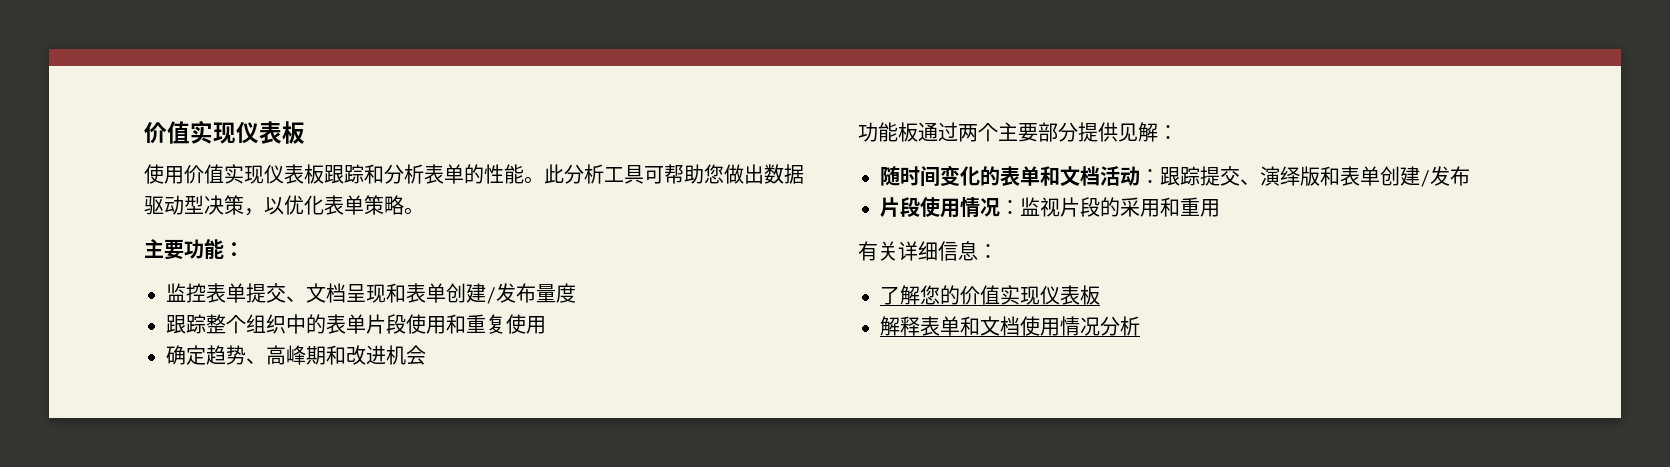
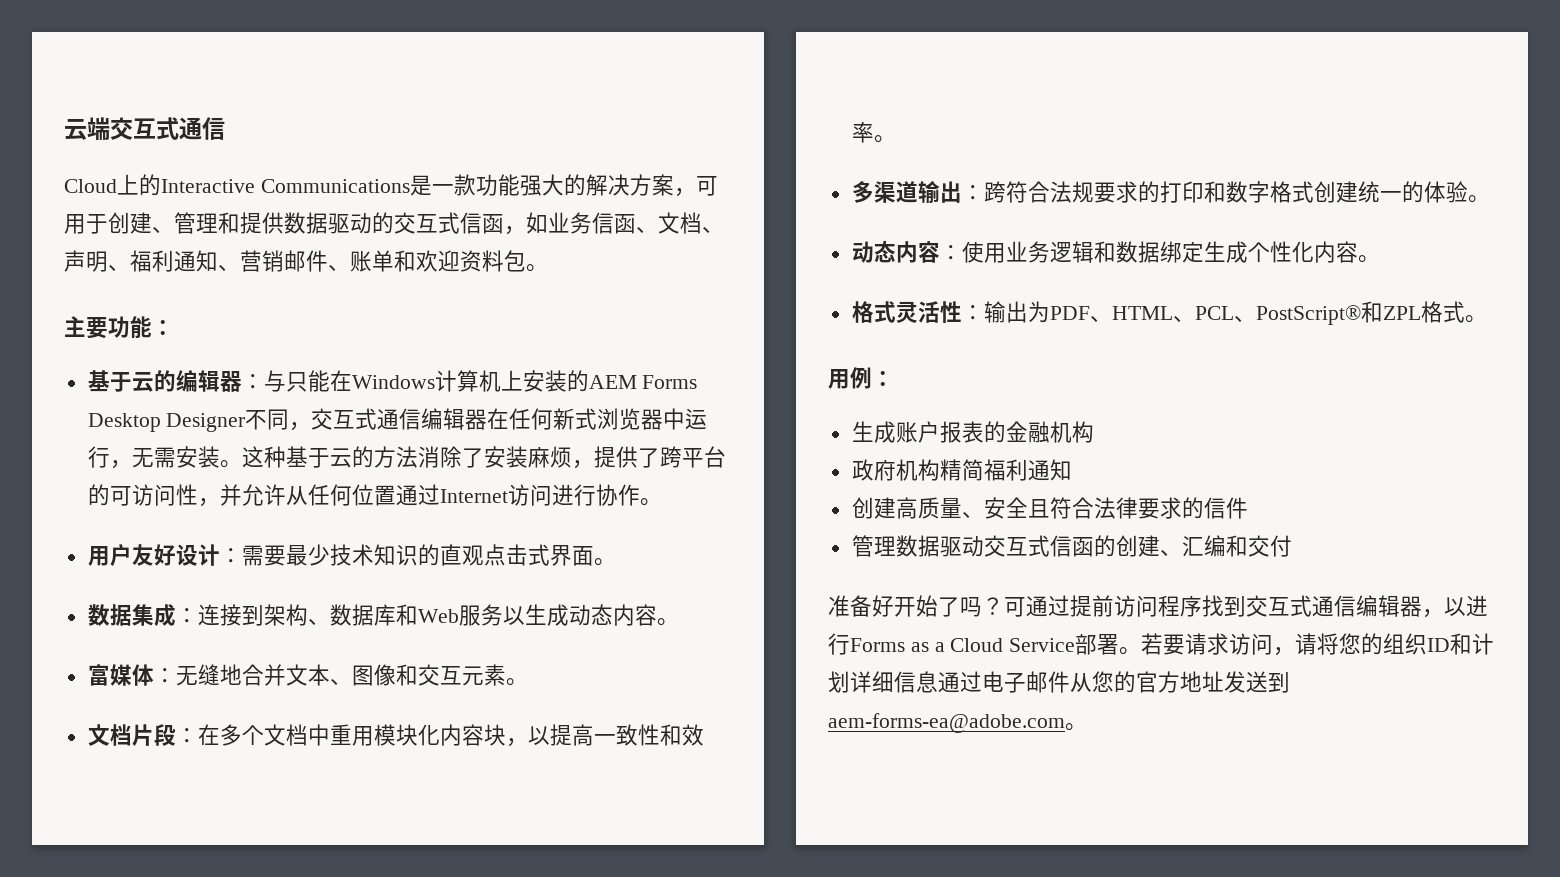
[144,120,305,144] [144,164,804,184] [144,195,424,216] [144,239,244,260] [166,283,576,304] [166,314,546,334] [166,345,426,365] [858,122,1178,142] [880,165,1470,187] [880,197,1220,218] [858,241,998,261] [880,285,1100,305] [880,316,1140,336] 价值实现仪表板 // 使用价值实现仪表板跟踪和分析表单的性能。此分析工具可帮助您做出数据驱动型决策，以优化表单策略。 // 主要功能： // 监控表单提交、文档呈现和表单创建/发布量度 // 跟踪整个组织中的表单片段使用和重复使用 // 确定趋势、高峰期和改进机会 // 功能板通过两个主要部分提供见解： // 随时间变化的表单和文档活动：跟踪提交、演绎版和表单创建/发布 // 片段使用情况：监视片段的采用和重用 // 有关详细信息： // 了解您的价值实现仪表板 // 解释表单和文档使用情况分析 -> [64,117,225,141] [64,174,718,197] [64,212,724,235] [64,250,548,272] [64,316,174,339] [87,370,698,392] [87,408,708,432] [87,446,726,469] [87,484,662,507] [87,544,616,566] [87,604,679,627] [87,664,528,686] [87,724,704,747] [851,122,896,143] [851,181,1490,203] [851,240,1380,263] [851,301,1487,325] [828,367,894,389] [851,421,1094,443] [851,459,1072,481] [851,497,1248,519] [851,535,1292,557] [828,595,1488,618] [828,633,1495,656] [828,671,1290,693] [828,713,1087,733] 云端交互式通信 // Cloud上的Interactive Communications是一款功能强大的解决方案，可用于创建、管理和提供数据驱动的交互式信函，如业务信函、文档、声明、福利通知、营销邮件、账单和欢迎资料包。 // 主要功能： // 基于云的编辑器：与只能在Windows计算机上安装的AEM Forms Desktop Designer不同，交互式通信编辑器在任何新式浏览器中运行，无需安装。这种基于云的方法消除了安装麻烦，提供了跨平台的可访问性，并允许从任何位置通过Internet访问进行协作。 // 用户友好设计：需要最少技术知识的直观点击式界面。 // 数据集成：连接到架构、数据库和Web服务以生成动态内容。 // 富媒体：无缝地合并文本、图像和交互元素。 // 文档片段：在多个文档中重用模块化内容块，以提高一致性和效率。 // 多渠道输出：跨符合法规要求的打印和数字格式创建统一的体验。 // 动态内容：使用业务逻辑和数据绑定生成个性化内容。 // 格式灵活性：输出为PDF、HTML、PCL、PostScript®和ZPL格式。 // 用例： // 生成账户报表的金融机构 // 政府机构精简福利通知 // 创建高质量、安全且符合法律要求的信件 // 管理数据驱动交互式信函的创建、汇编和交付 // 准备好开始了吗？可通过提前访问程序找到交互式通信编辑器，以进行Forms as a Cloud Service部署。若要请求访问，请将您的组织ID和计划详细信息通过电子邮件从您的官方地址发送到aem-forms-ea@adobe.com。

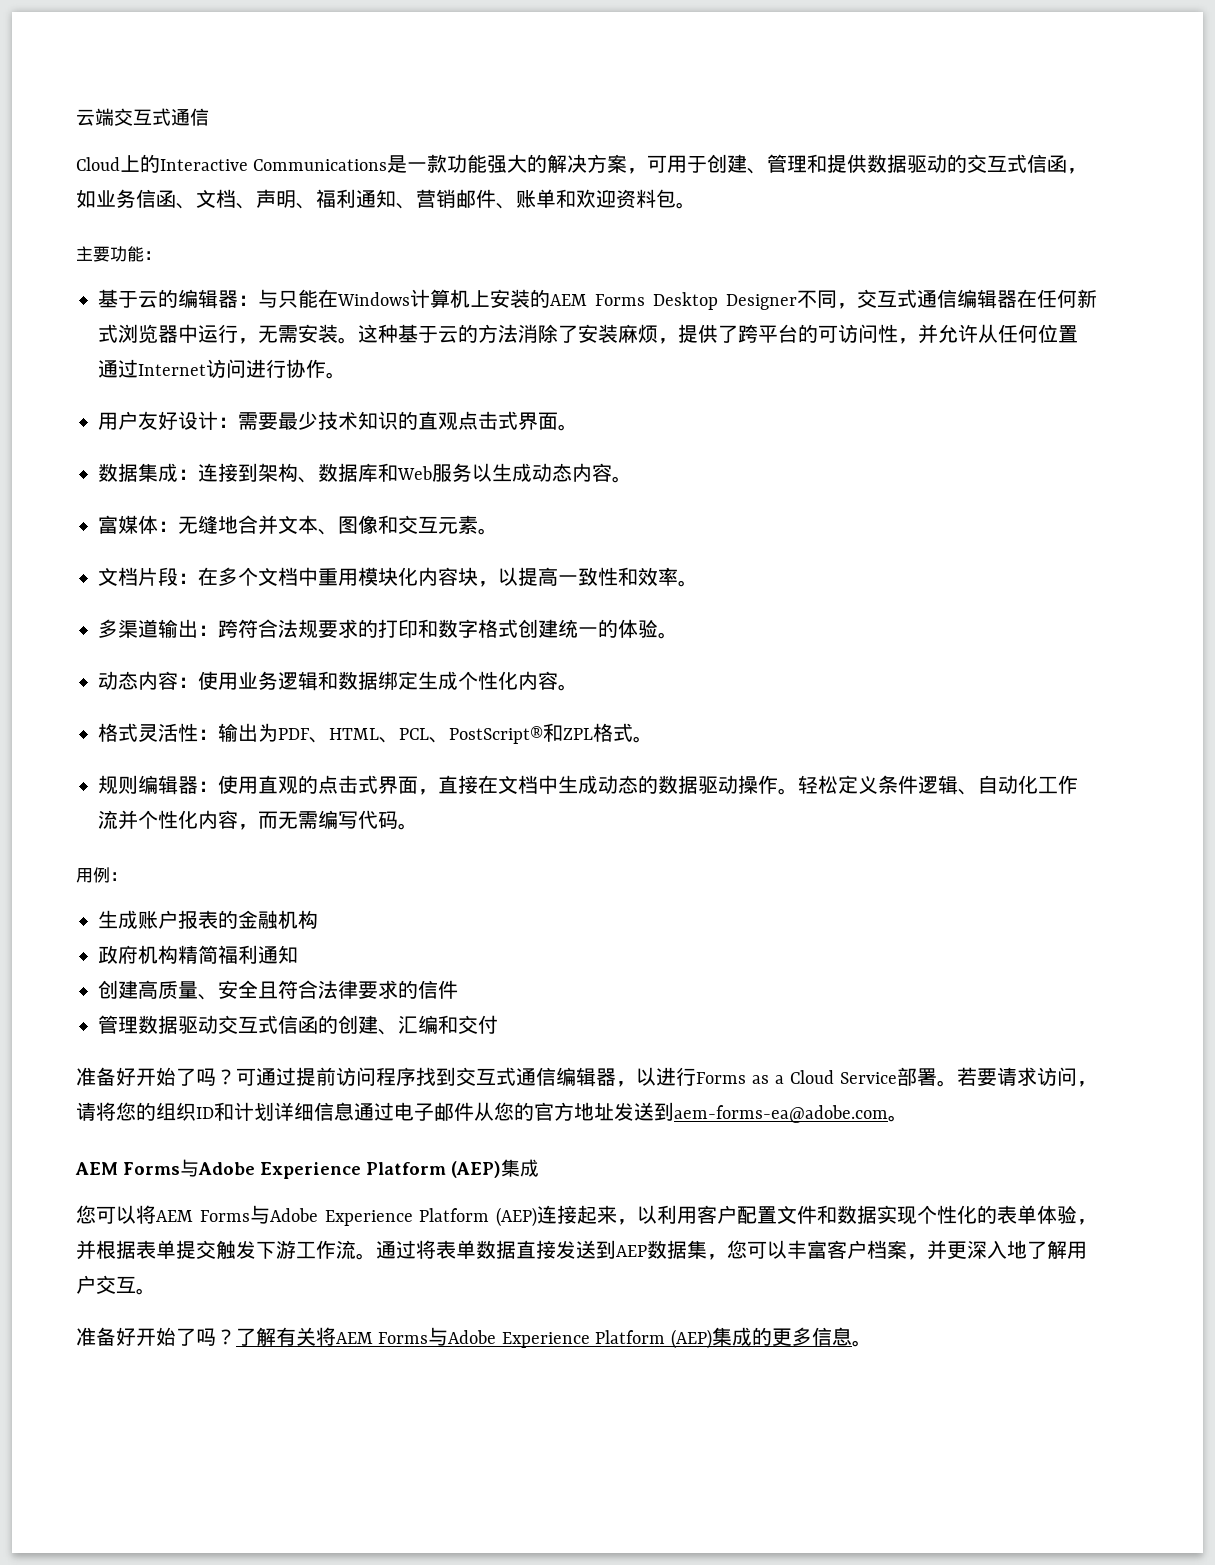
(1487, 319) none -> [98,775,1078,795] [98,810,418,830] // 规则编辑器：使用直观的点击式界面，直接在文档中生成动态的数据驱动操作。轻松定义条件逻辑、自动化工作流并个性化内容，而无需编写代码。
(1087, 727) none -> [75,1159,539,1179] [76,1205,1097,1227] [76,1240,1087,1260] [76,1275,156,1295] [76,1327,872,1349] // AEM Forms与Adobe Experience Platform (AEP)集成 // 您可以将AEM Forms与Adobe Experience Platform (AEP)连接起来，以利用客户配置文件和数据实现个性化的表单体验，并根据表单提交触发下游工作流。通过将表单数据直接发送到AEP数据集，您可以丰富客户档案，并更深入地了解用户交互。 // 准备好开始了吗？了解有关将AEM Forms与Adobe Experience Platform (AEP)集成的更多信息。

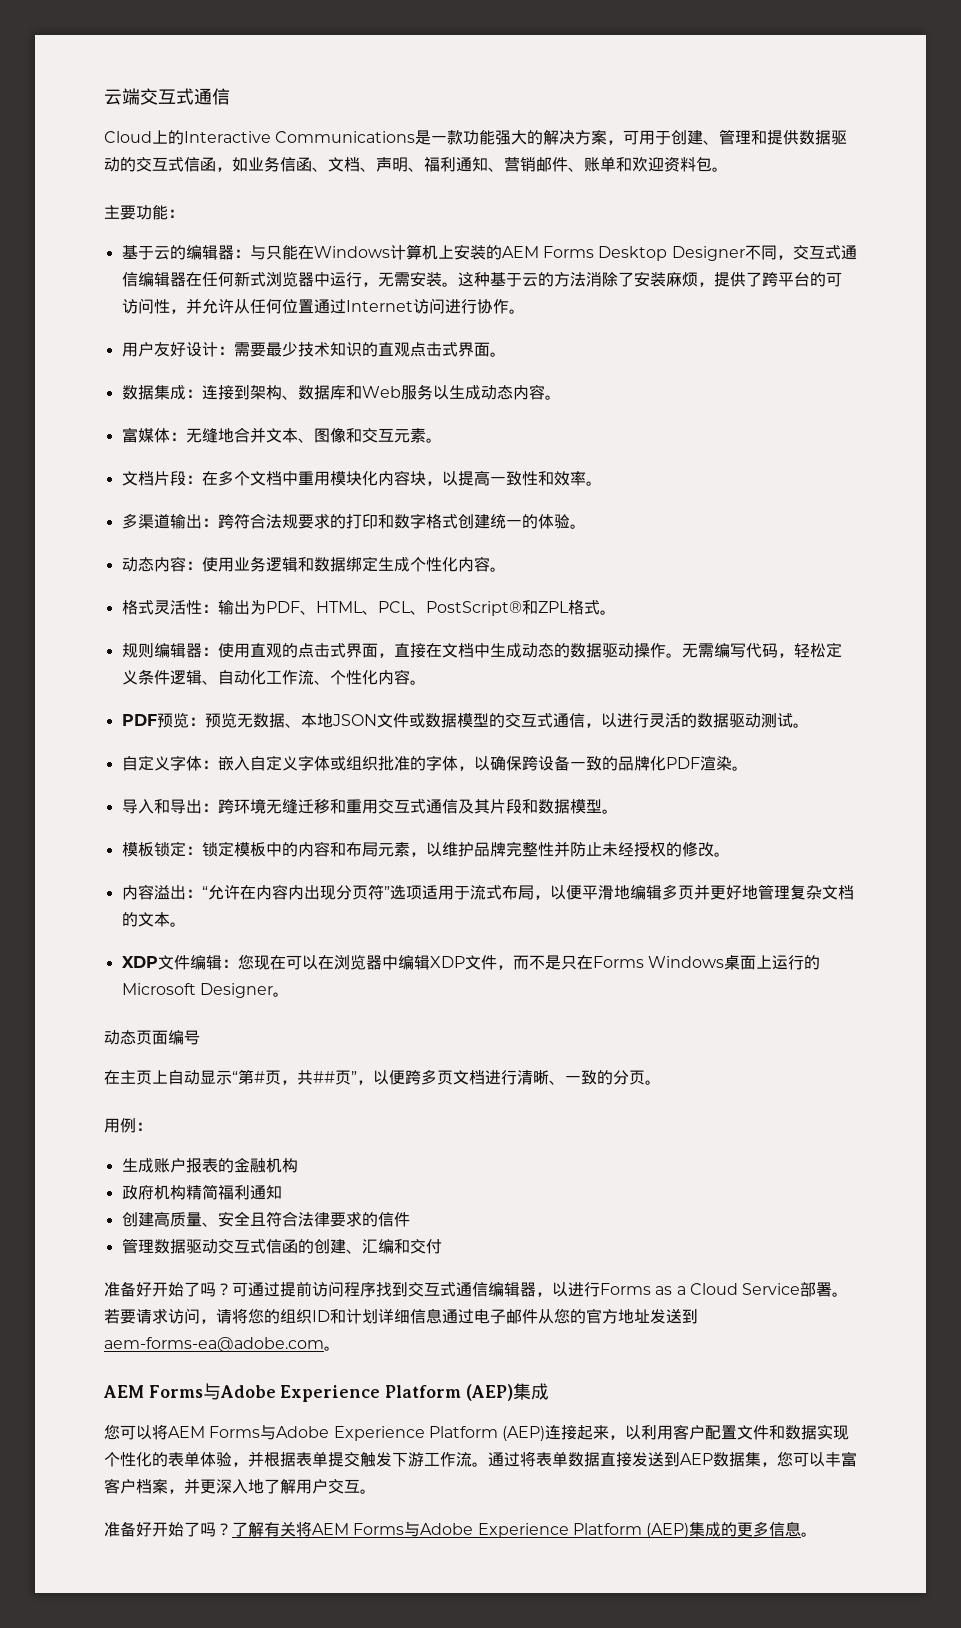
(798, 791) none -> [681,643,794,658] 无需编写代码，
[118,810,398,830] 并个性化内容，而无需编写代码 -> [313,669,426,685] [121,712,809,728] [121,755,748,771] [121,798,618,814] [121,841,730,857] [121,884,854,900] [121,912,186,927] [121,954,820,970] [121,983,289,998] [104,1030,200,1045] [104,1069,645,1085] 、个性化内容。 // PDF预览：预览无数据、本地JSON文件或数据模型的交互式通信，以进行灵活的数据驱动测试。 // 自定义字体：嵌入自定义字体或组织批准的字体，以确保跨设备一致的品牌化PDF渲染。 // 导入和导出：跨环境无缝迁移和重用交互式通信及其片段和数据模型。 // 模板锁定：锁定模板中的内容和布局元素，以维护品牌完整性并防止未经授权的修改。 // 内容溢出：“允许在内容内出现分页符”选项适用于流式布局，以便平滑地编辑多页并更好地管理复杂文档的文本。 // XDP文件编辑：您现在可以在浏览器中编辑XDP文件，而不是只在Forms Windows桌面上运行的Microsoft Designer。 // 动态页面编号 // 在主页上自动显示“第#页，共##页”，以便跨多页文档进行清晰、一致的分页

